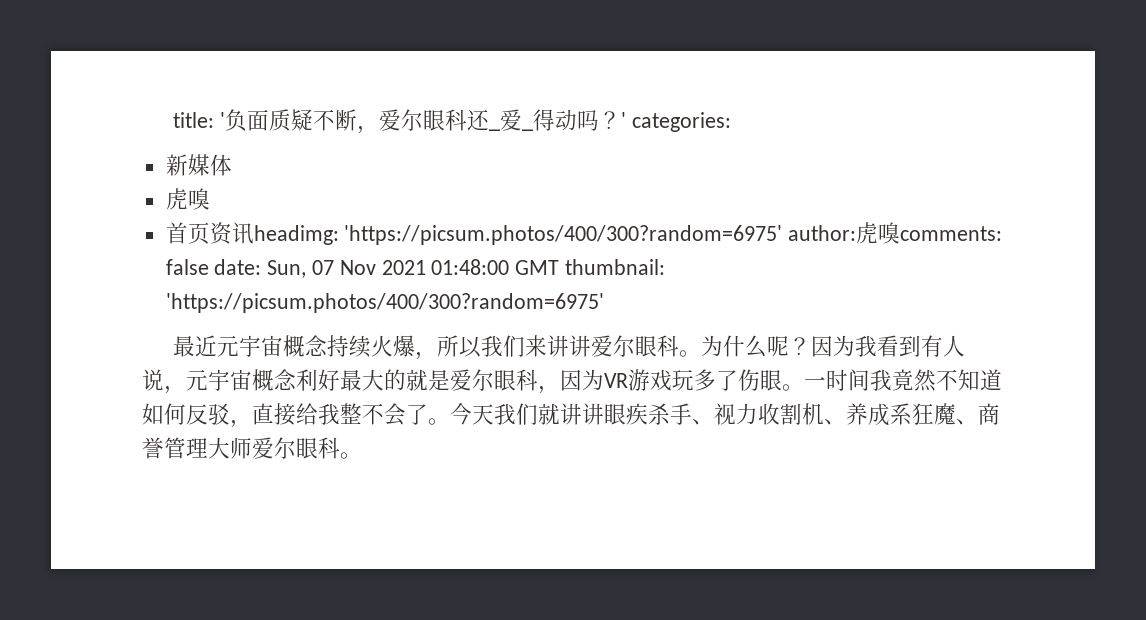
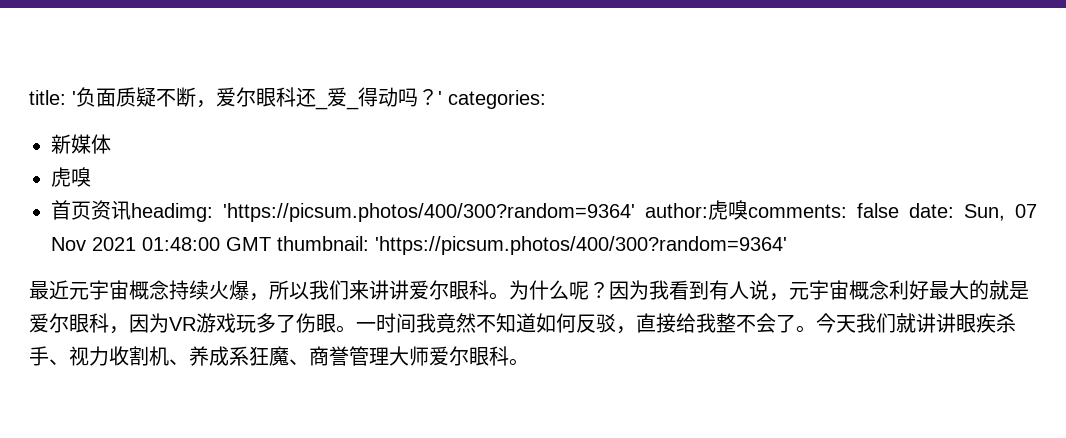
[344,225,783,245] 'https://picsum.photos/400/300?random=6975' -> [223,203,635,222] 'https://picsum.photos/400/300?random=9364'
[165,293,604,313] 'https://picsum.photos/400/300?random=6975' -> [375,236,787,255] 'https://picsum.photos/400/300?random=9364'

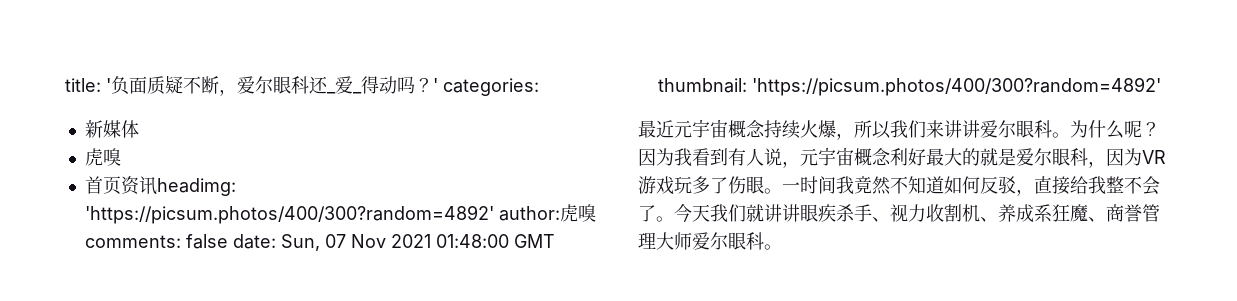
[223,203,635,222] 'https://picsum.photos/400/300?random=9364' -> [84,205,494,224] 'https://picsum.photos/400/300?random=4892'
[375,236,787,255] 'https://picsum.photos/400/300?random=9364' -> [751,77,1161,96] 'https://picsum.photos/400/300?random=4892'

